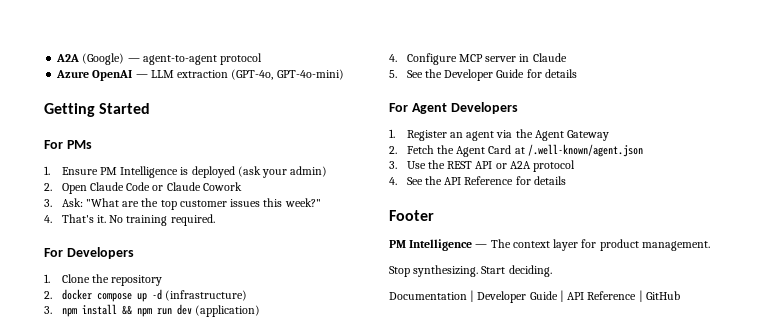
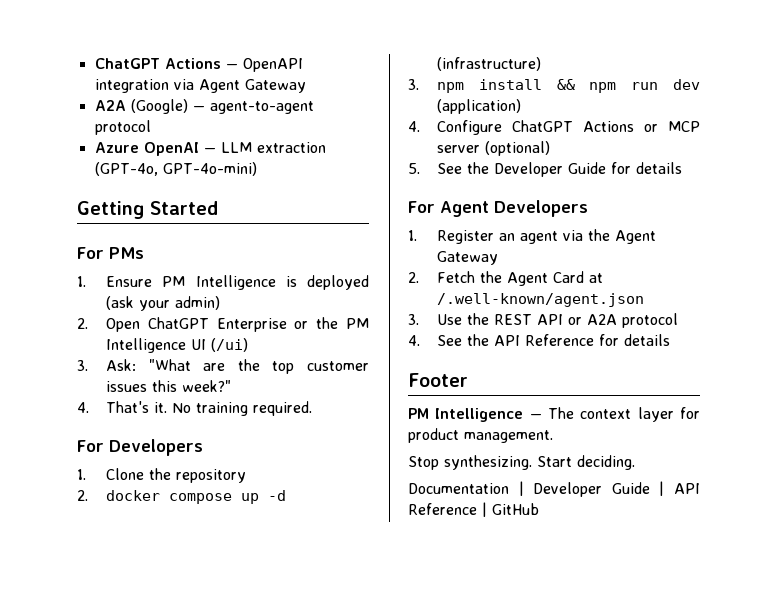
(56, 58) none -> [94,58,303,72] [94,79,306,93] ChatGPT Actions — OpenAPI integration via Agent Gateway //
[89,182,242,191] Claude Code or Claude Cowork -> [147,317,369,332] [106,338,249,353] ChatGPT Enterprise or the PM Intelligence UI (/ui)
[458,53,567,62] MCP server in Claude -> [512,120,700,132] [437,141,551,156] ChatGPT Actions or MCP server (optional)

